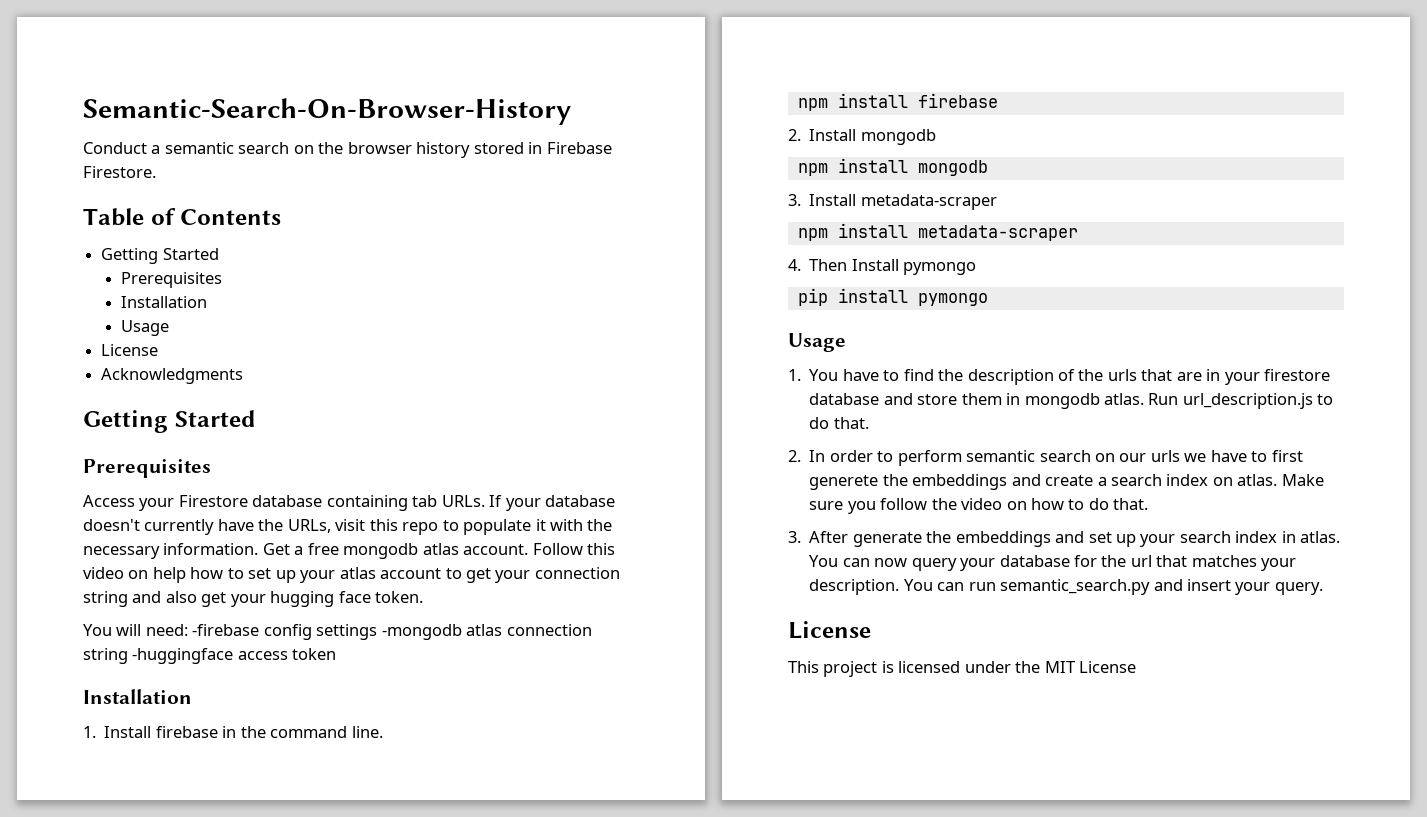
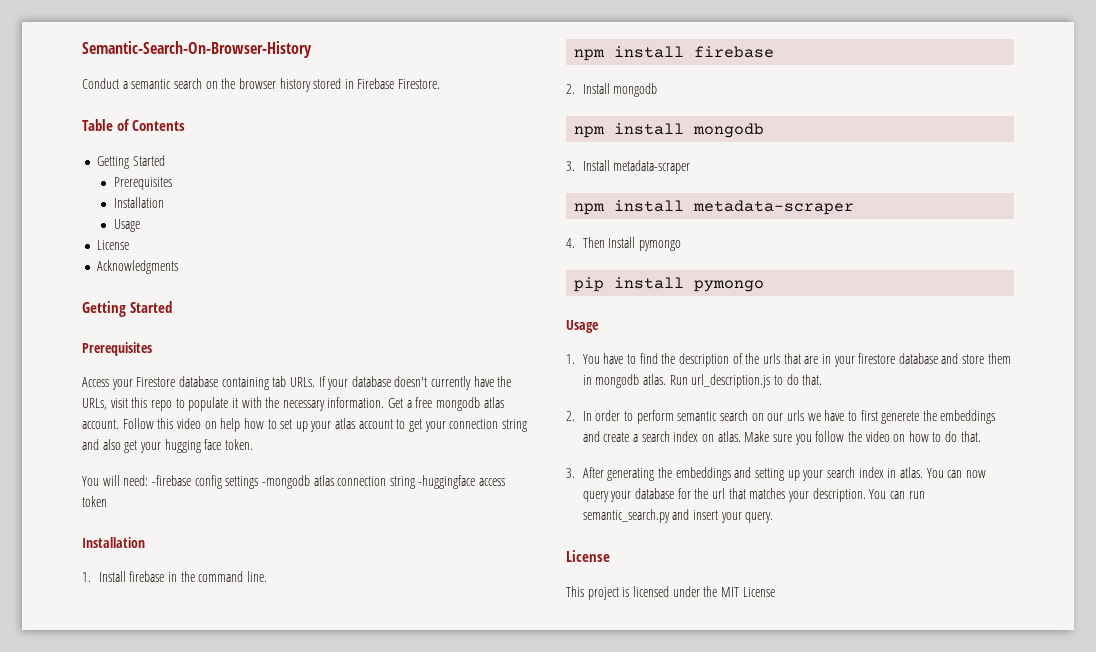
[852,531,1112,547] generate the embeddings and set -> [607,467,785,481] generating the embeddings and setting

